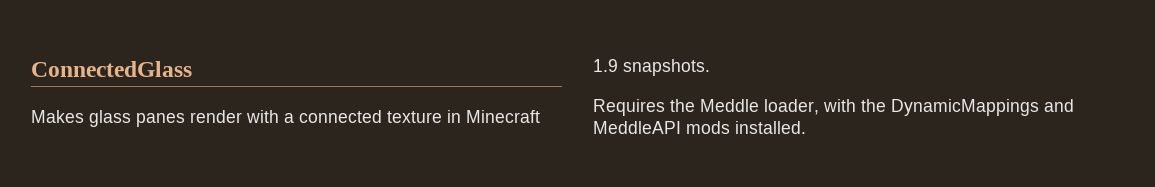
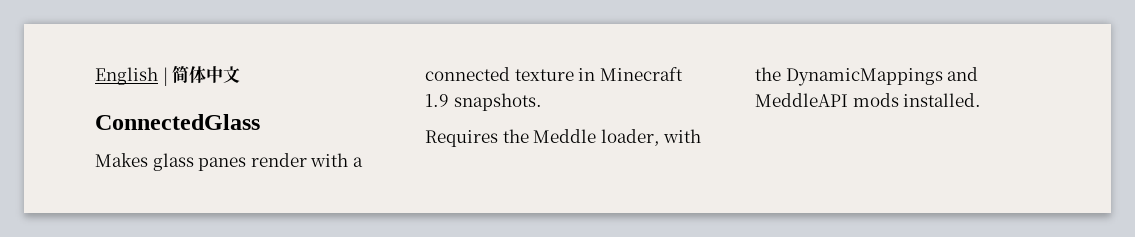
(31, 69) none -> [95,65,241,86] English | 简体中文 //

